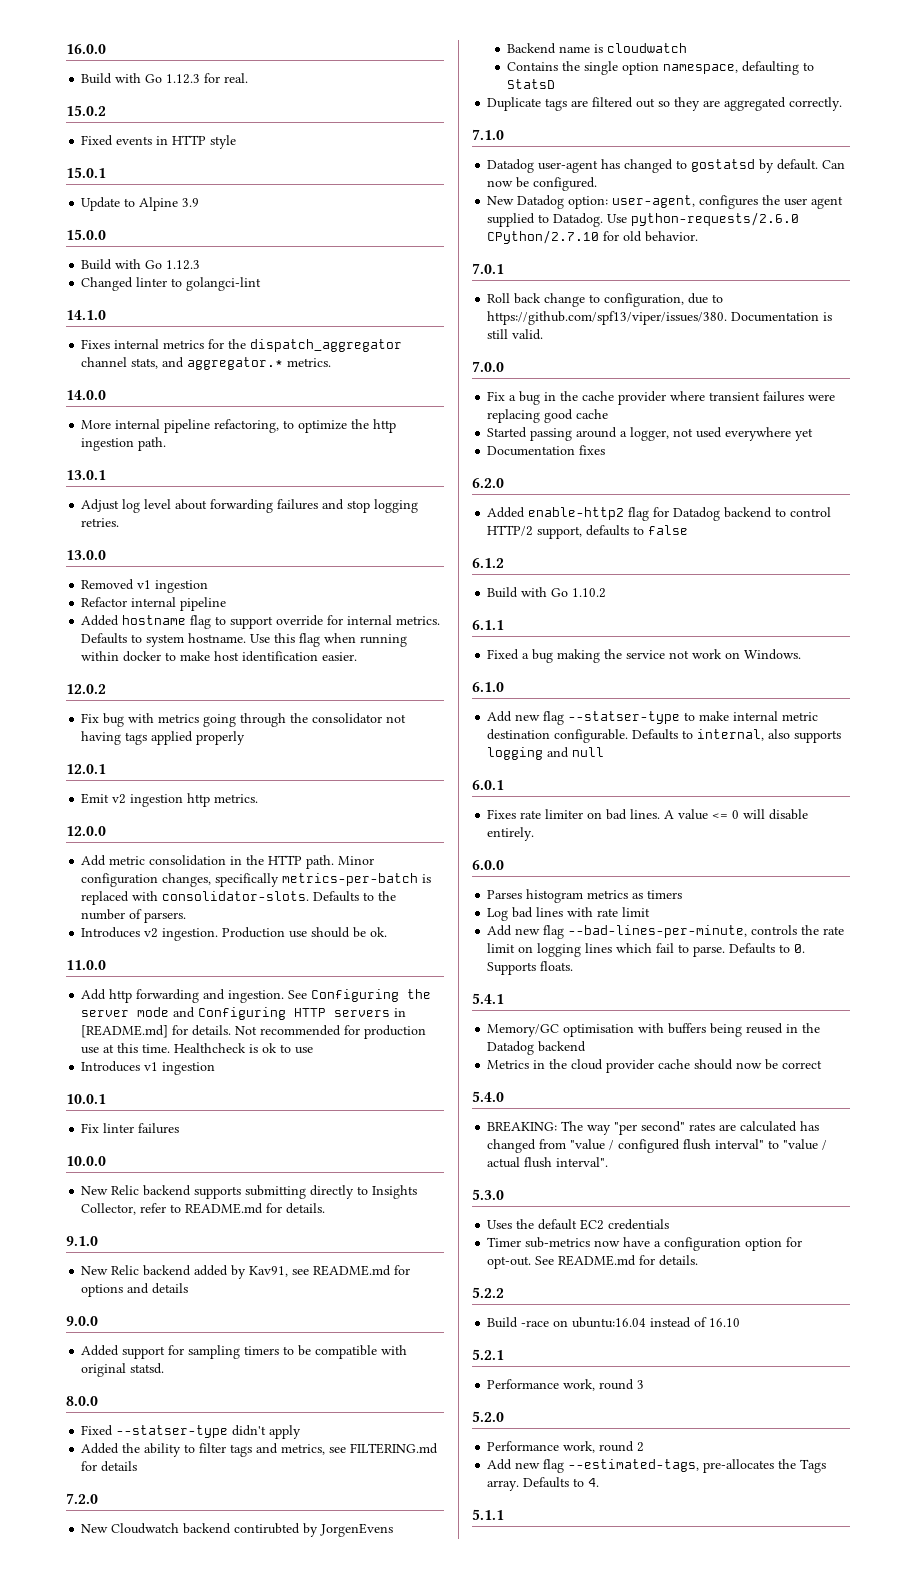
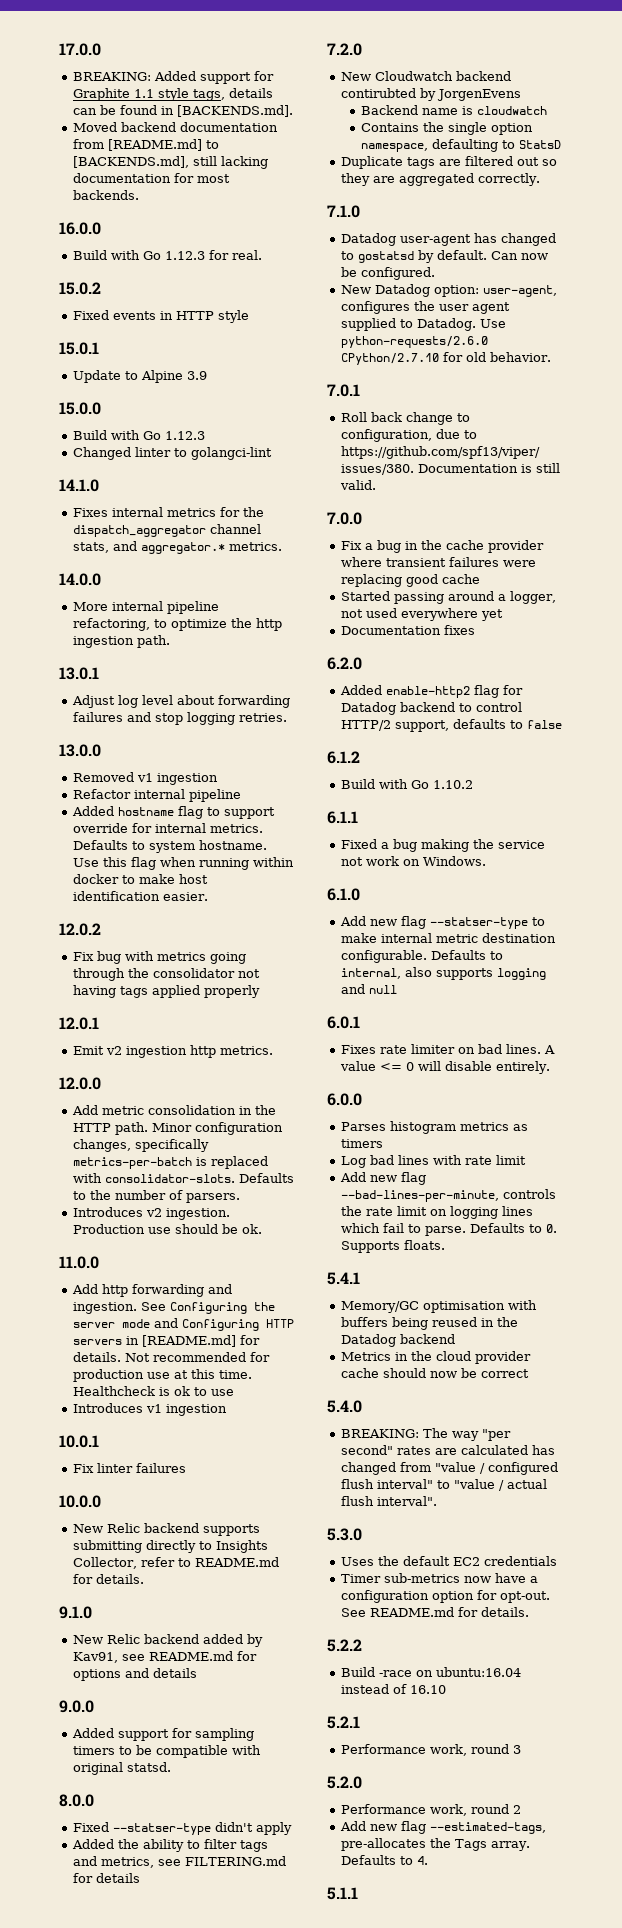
(66, 49) none -> [59,43,101,56] [72,71,274,84] [72,88,273,101] [72,105,293,117] [72,122,278,132] [72,139,219,151] [72,156,268,169] [72,173,230,183] [72,190,139,200] 17.0.0 // BREAKING: Added support for Graphite 1.1 style tags, details can be found in [BACKENDS.md]. // Moved backend documentation from [README.md] to [BACKENDS.md], still lacking documentation for most backends. //

